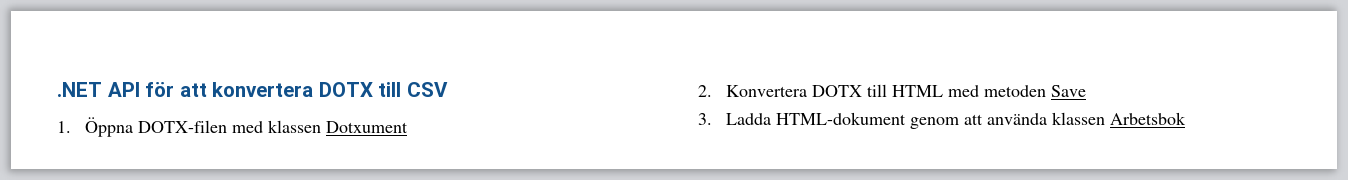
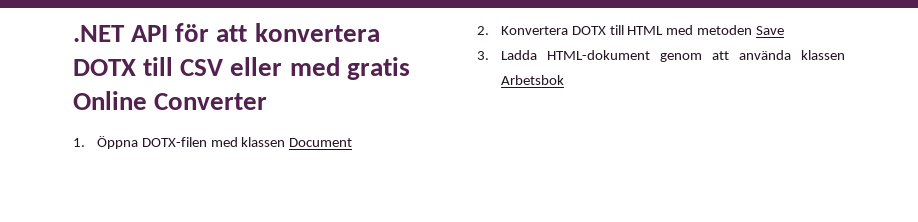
(448, 89) none -> [230,57,410,80] [73,91,268,110] eller med gratis Online Converter
[326,121,409,133] Dotxument -> [289,138,353,147] Document

